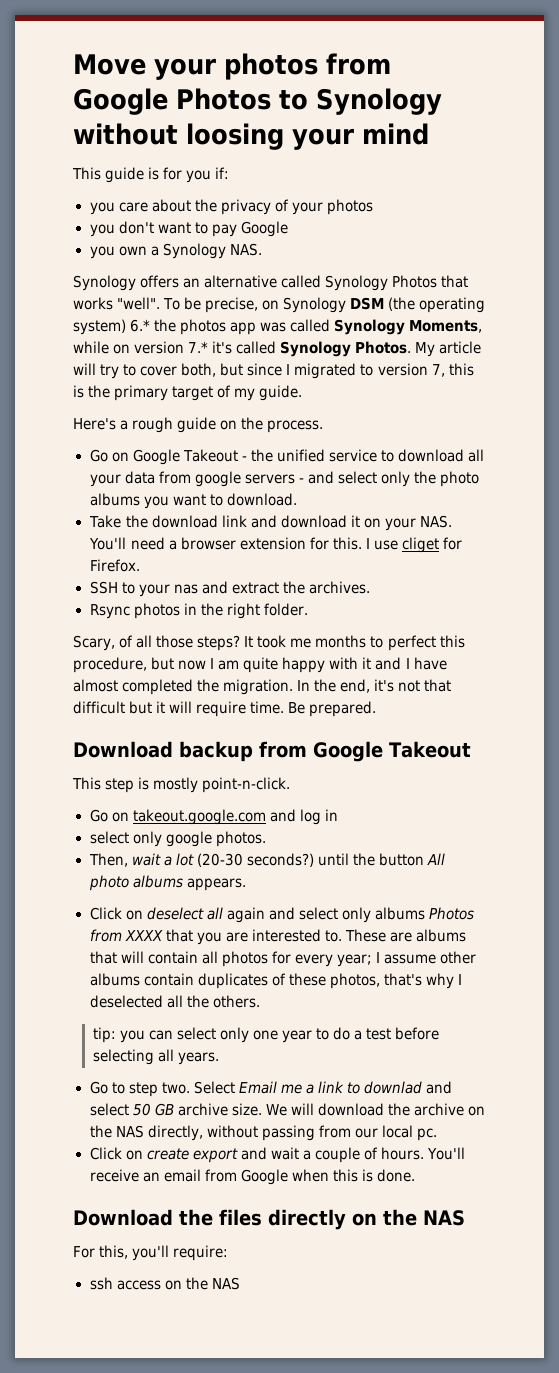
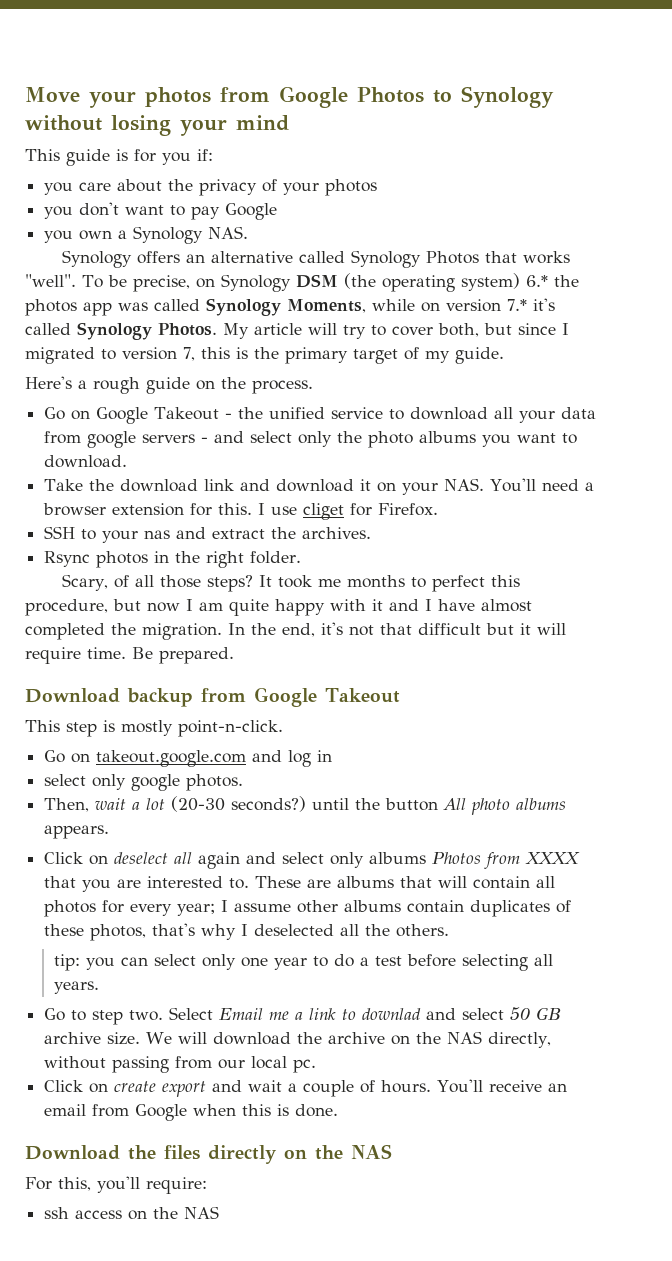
[186,123,284,150] loosing -> [111,115,171,136] losing

